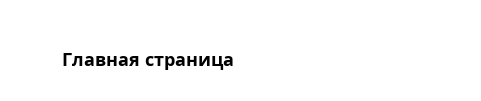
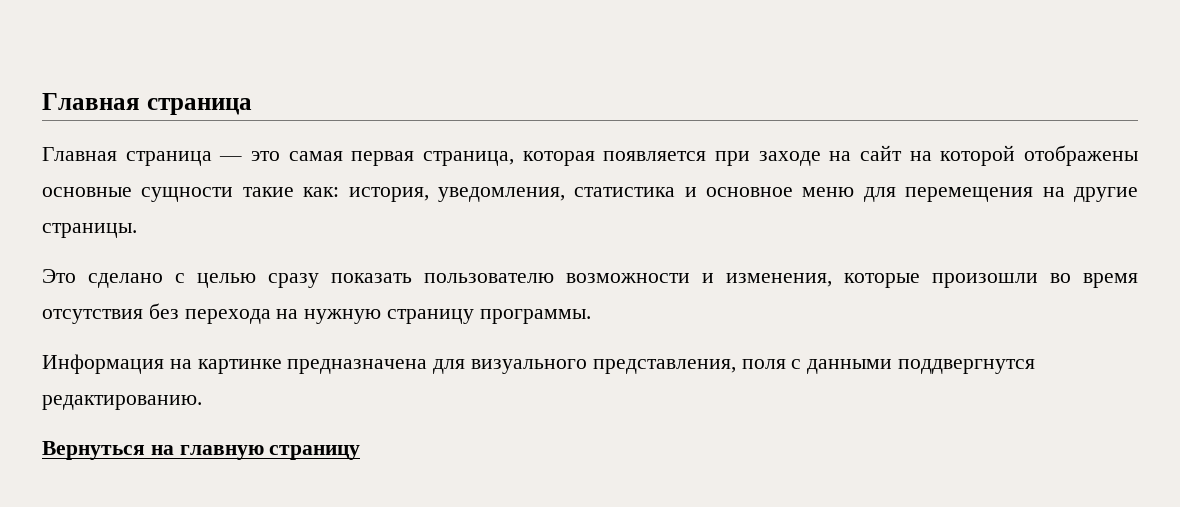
[62,53,234,70] Главная страница -> [42,93,252,115] [42,145,1138,166] [42,187,1138,202] [42,223,137,238] [42,269,1138,288] [42,303,591,324] [42,354,1036,374] [42,395,202,410] [42,441,361,460] Главная страница // Главная страница — это самая первая страница, которая появляется при заходе на сайт на которой отображены основные сущности такие как: история, уведомления, статистика и основное меню для перемещения на другие страницы. // Это сделано с целью сразу показать пользователю возможности и изменения, которые произошли во время отсутствия без перехода на нужную страницу программы. // Информация на картинке предназначена для визуального представления, поля с данными поддвергнутся редактированию. // Вернуться на главную страницу

